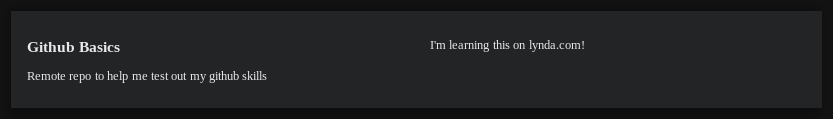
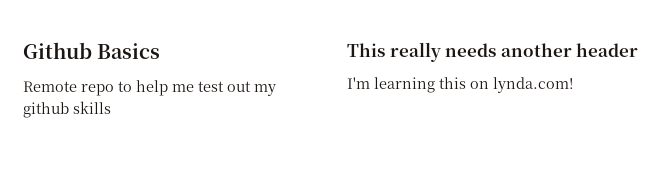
(268, 75) none -> [347,42,639,62] // This really needs another header

